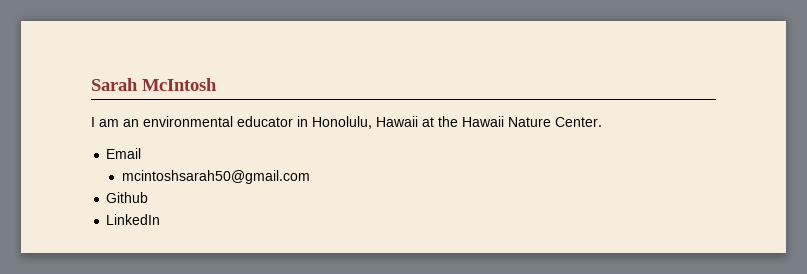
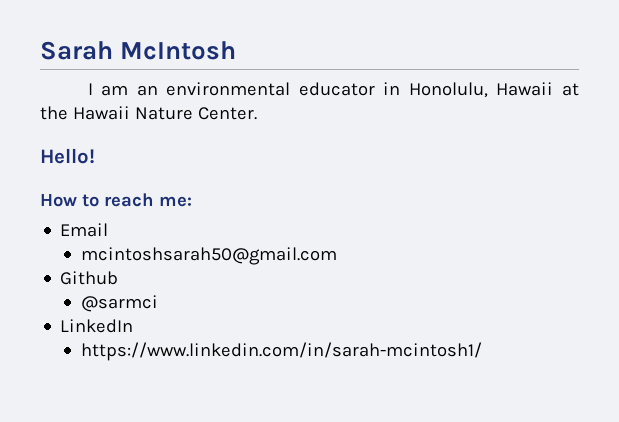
(602, 122) none -> [40,148,95,164] [40,193,192,207] // Hello! // How to reach me:
(149, 197) none -> [81,295,159,312] // @sarmci
(161, 219) none -> [81,342,483,361] // https://www.linkedin.com/in/sarah-mcintosh1/

